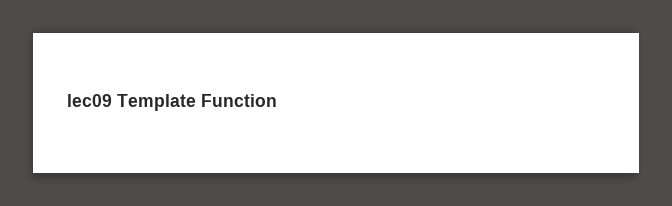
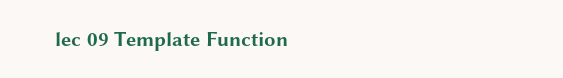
[67,94,112,107] lec09 -> [55,32,109,46] lec 09

